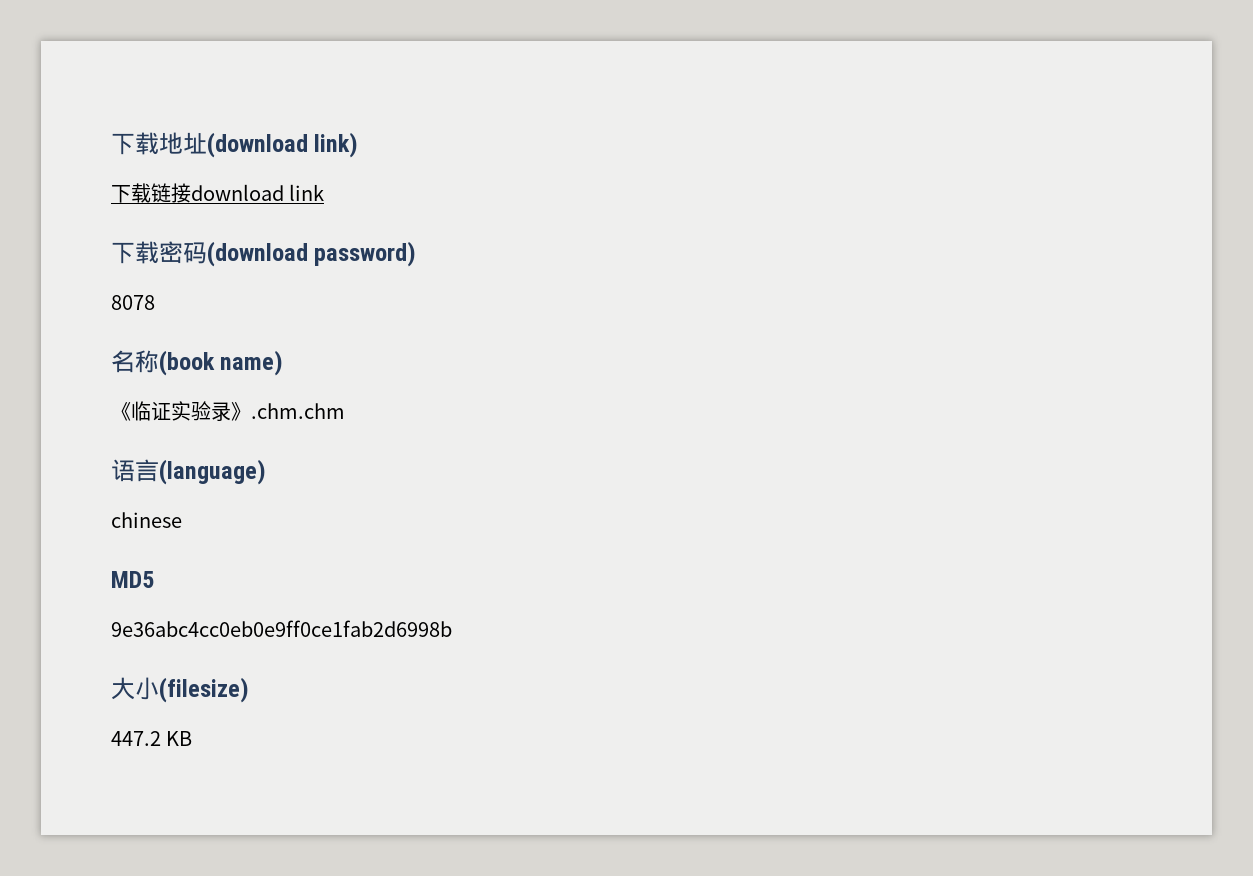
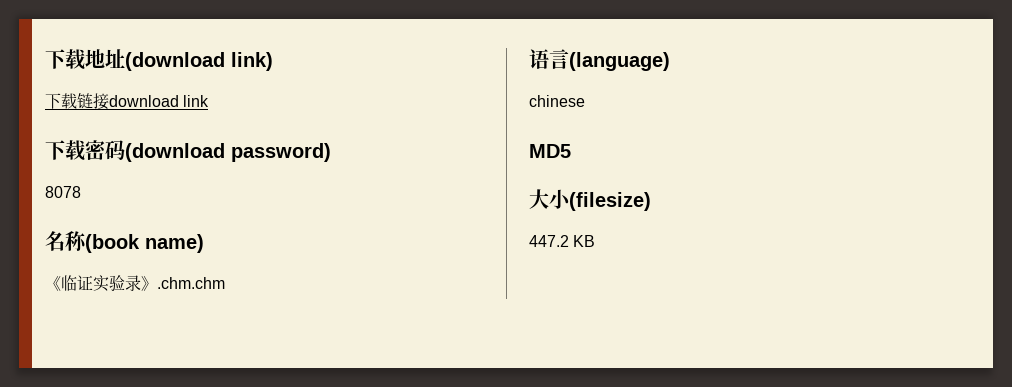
[111,620,452,637] // 9e36abc4cc0eb0e9ff0ce1fab2d6998b -> (571, 151) none

